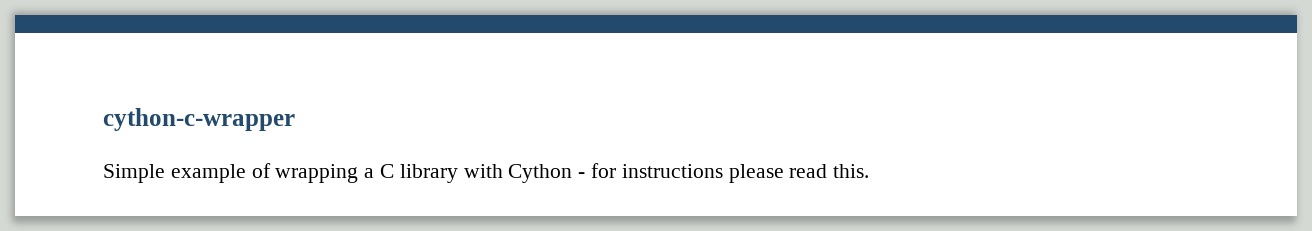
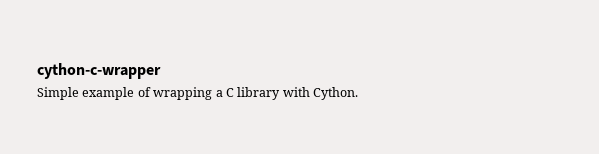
[508,163,870,183] Cython - for instructions please read this. -> [313,87,358,100] Cython.

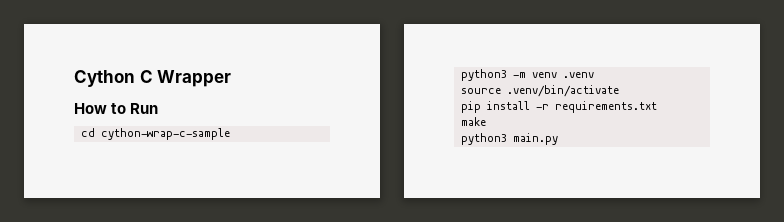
[37,63,161,79] [37,87,358,100] cython-c-wrapper // Simple example of wrapping a C library with Cython. -> [74,70,232,87] [74,103,159,114] [80,128,230,140] [460,69,594,81] [460,85,619,97] [460,101,657,113] [460,117,486,126] [460,133,558,145] Cython C Wrapper // How to Run // cd cython-wrap-c-sample // python3 -m venv .venv // source .venv/bin/activate // pip install -r requirements.txt // make // python3 main.py

